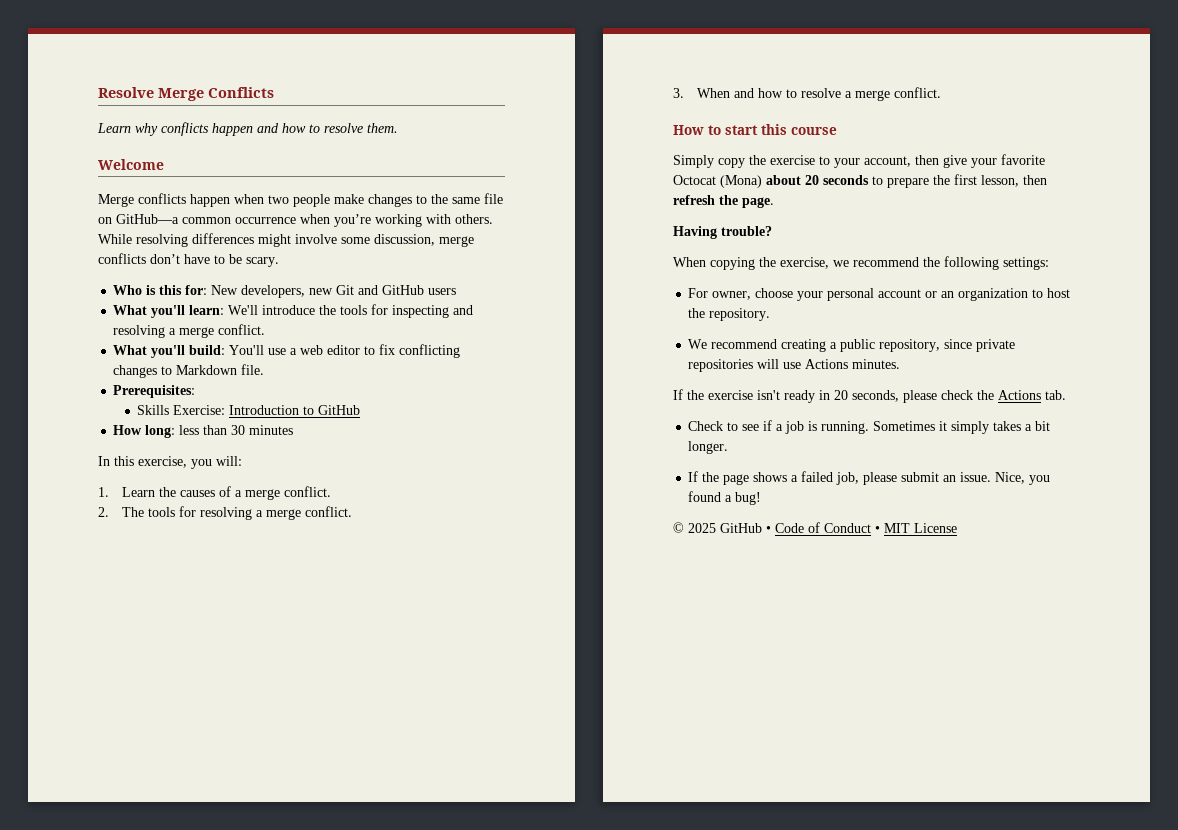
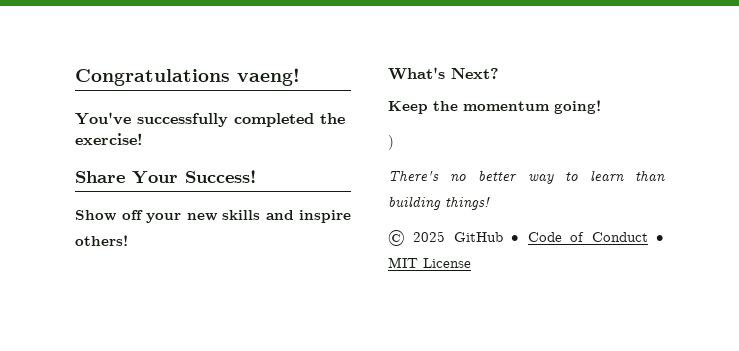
[98,87,274,101] [97,122,398,136] [98,159,164,170] [98,193,503,207] [98,214,493,227] [98,233,474,247] [98,253,279,267] [113,285,457,298] [113,304,474,318] [113,324,266,338] [113,344,461,358] [113,364,265,378] [113,385,196,398] [137,405,361,415] [113,425,294,438] [98,456,242,469] [98,486,331,500] [98,506,352,520] [673,87,941,101] [673,124,837,135] [673,154,1045,168] [673,174,1047,188] [673,195,774,208] [673,226,772,239] [673,256,1049,270] [688,288,1071,301] [688,308,771,321] [688,339,1016,352] [688,359,901,372] [673,389,1066,403] [688,420,1051,434] [688,441,729,454] [688,471,1051,485] [688,491,762,505] Resolve Merge Conflicts // Learn why conflicts happen and how to resolve them. // Welcome // Merge conflicts happen when two people make changes to the same file on GitHub—a common occurrence when you’re working with others. While resolving differences might involve some discussion, merge conflicts don’t have to be scary. // Who is this for: New developers, new Git and GitHub users // What you'll learn: We'll introduce the tools for inspecting and resolving a merge conflict. // What you'll build: You'll use a web editor to fix conflicting changes to Markdown file. // Prerequisites: // Skills Exercise: Introduction to GitHub // How long: less than 30 minutes // In this exercise, you will: // 1. Learn the causes of a merge conflict. // 2. The tools for resolving a merge conflict. // 3. When and how to resolve a merge conflict. // How to start this course // Simply copy the exercise to your account, then give your favorite Octocat (Mona) about 20 seconds to prepare the first lesson, then refresh the page. // Having trouble? // When copying the exercise, we recommend the following settings: // For owner, choose your personal account or an organization to host the repository. // We recommend creating a public repository, since private repositories will use Actions minutes. // If the exercise isn't ready in 20 seconds, please check the Actions tab. // Check to see if a job is running. Sometimes it simply takes a bit longer. // If the page shows a failed job, please submit an issue. Nice, you found a bug! -> [75,68,300,86] [75,112,345,127] [75,133,143,145] [75,170,256,184] [75,210,351,223] [75,235,128,246] [388,67,499,80] [388,100,601,114] [388,135,394,150] [388,170,665,184] [388,196,490,210] Congratulations vaeng! // You've successfully completed the exercise! // Share Your Success! // Show off your new skills and inspire others! // What's Next? // Keep the momentum going! // ) // There's no better way to learn than building things!

